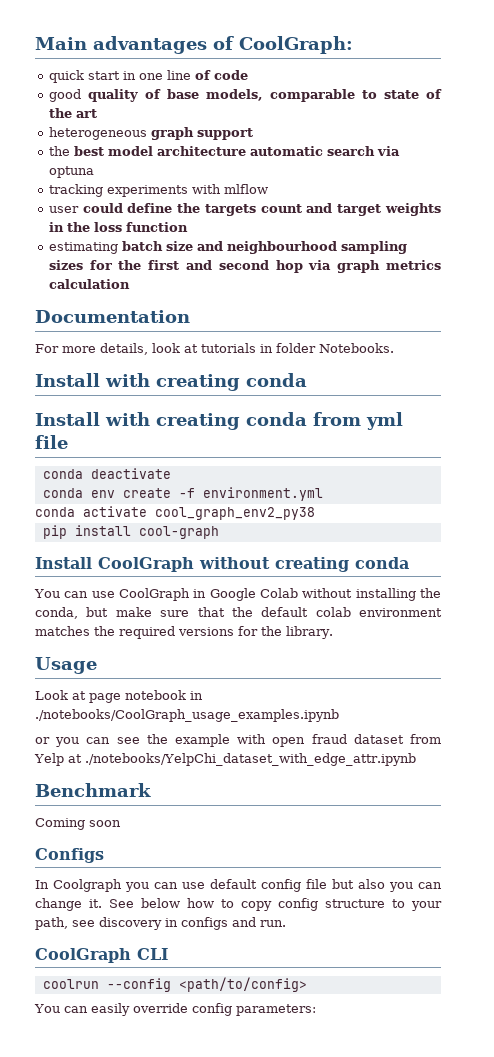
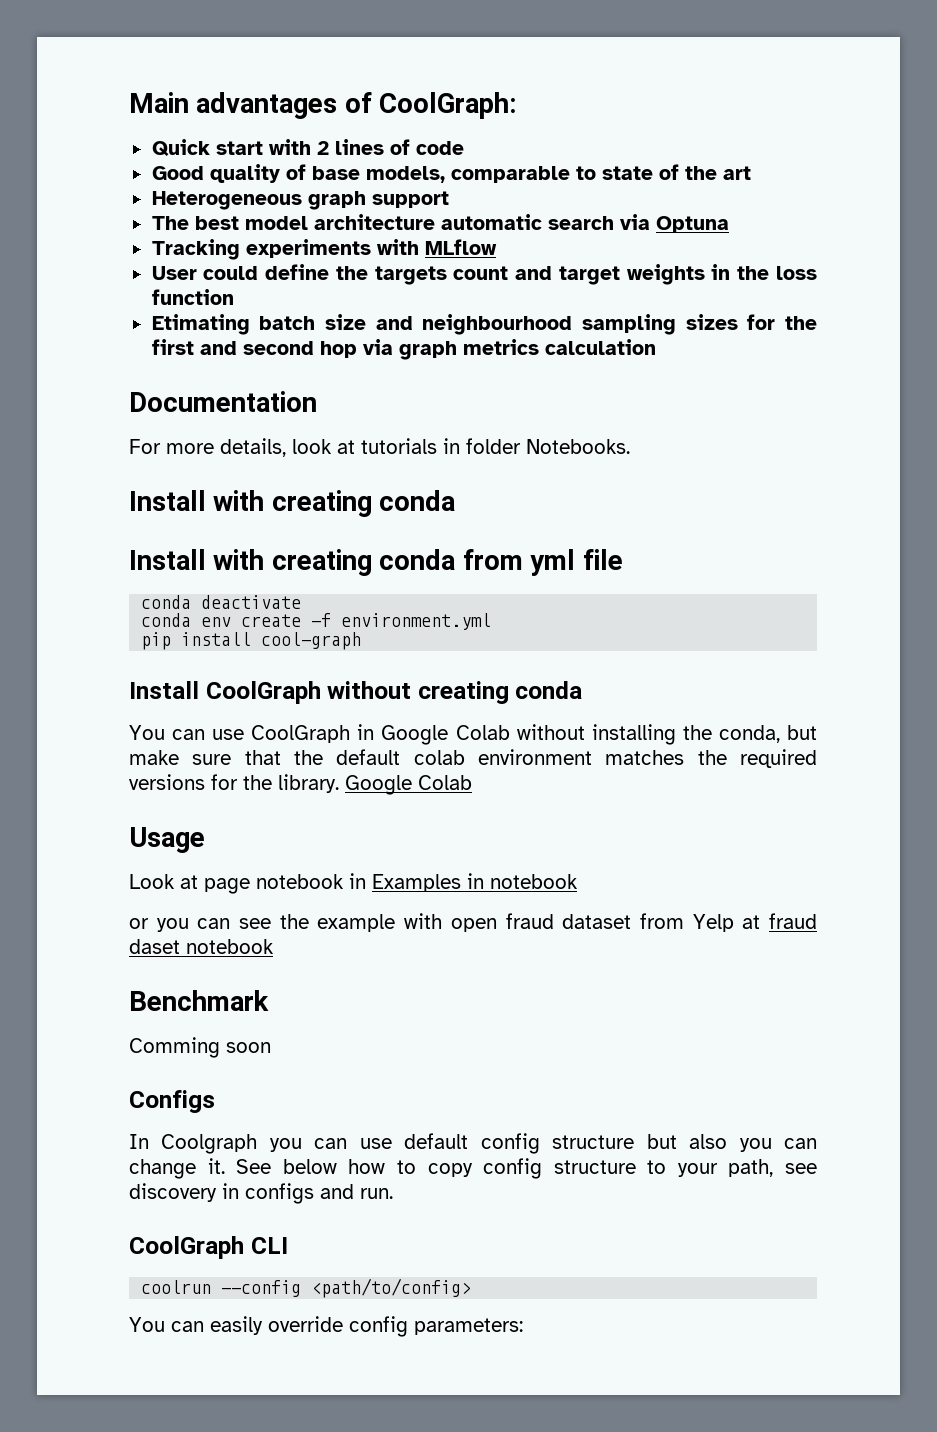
[48,70,191,83] quick start in one line -> [151,139,384,156] Quick start with 2 lines
[48,89,81,102] good -> [151,166,204,180] Good
[48,127,147,140] heterogeneous -> [151,191,302,210] Heterogeneous
[48,146,70,156] the -> [151,216,189,230] The
[48,166,94,178] [48,184,268,197] [48,206,79,213] optuna // tracking experiments with mlflow // user -> [655,216,729,233] [151,239,497,260] [151,266,197,280] Optuna // Tracking experiments with MLflow // User
[48,242,118,254] estimating -> [151,314,250,335] Etimating
[35,506,315,520] // conda activate cool_graph_env2_py38 -> (492, 621) none
(333, 632) none -> [345,775,472,795] Google Colab
[35,709,339,722] ./notebooks/CoolGraph_usage_examples.ipynb -> [372,873,578,892] Examples in notebook
[84,753,416,766] ./notebooks/YelpChi_dataset_with_edge_attr.ipynb -> [769,913,818,929] [129,939,274,954] fraud daset notebook
[35,818,85,830] Coming -> [129,1037,220,1058] Comming
[306,879,327,889] file -> [552,1135,635,1149] structure

